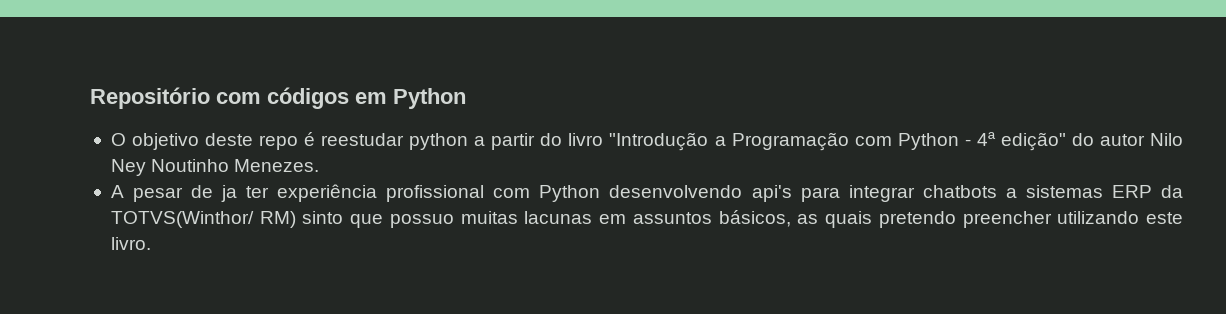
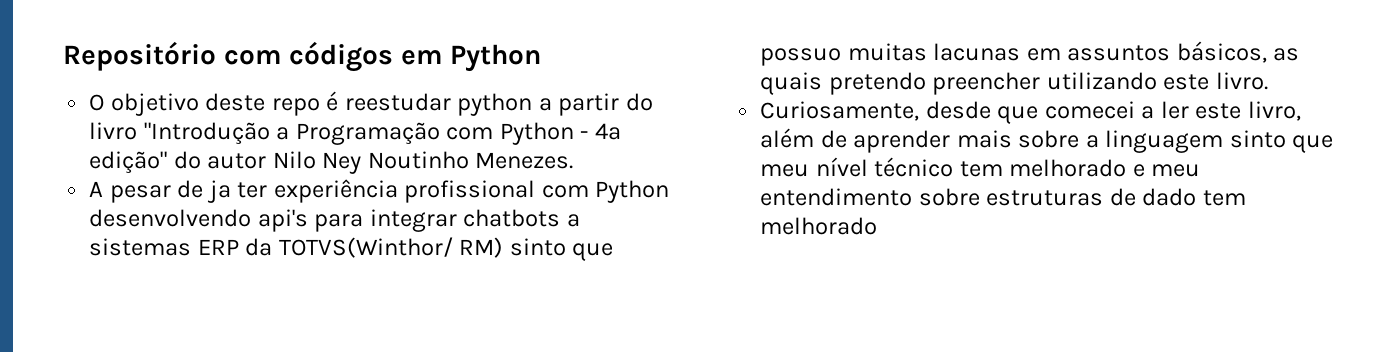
(151, 243) none -> [760,101,1301,124] [760,128,1334,153] [760,157,1201,177] [760,188,1246,206] [760,217,878,235] // Curiosamente, desde que comecei a ler este livro, além de aprender mais sobre a linguagem sinto que meu nível técnico tem melhorado e meu entendimento sobre estruturas de dado tem melhorado

